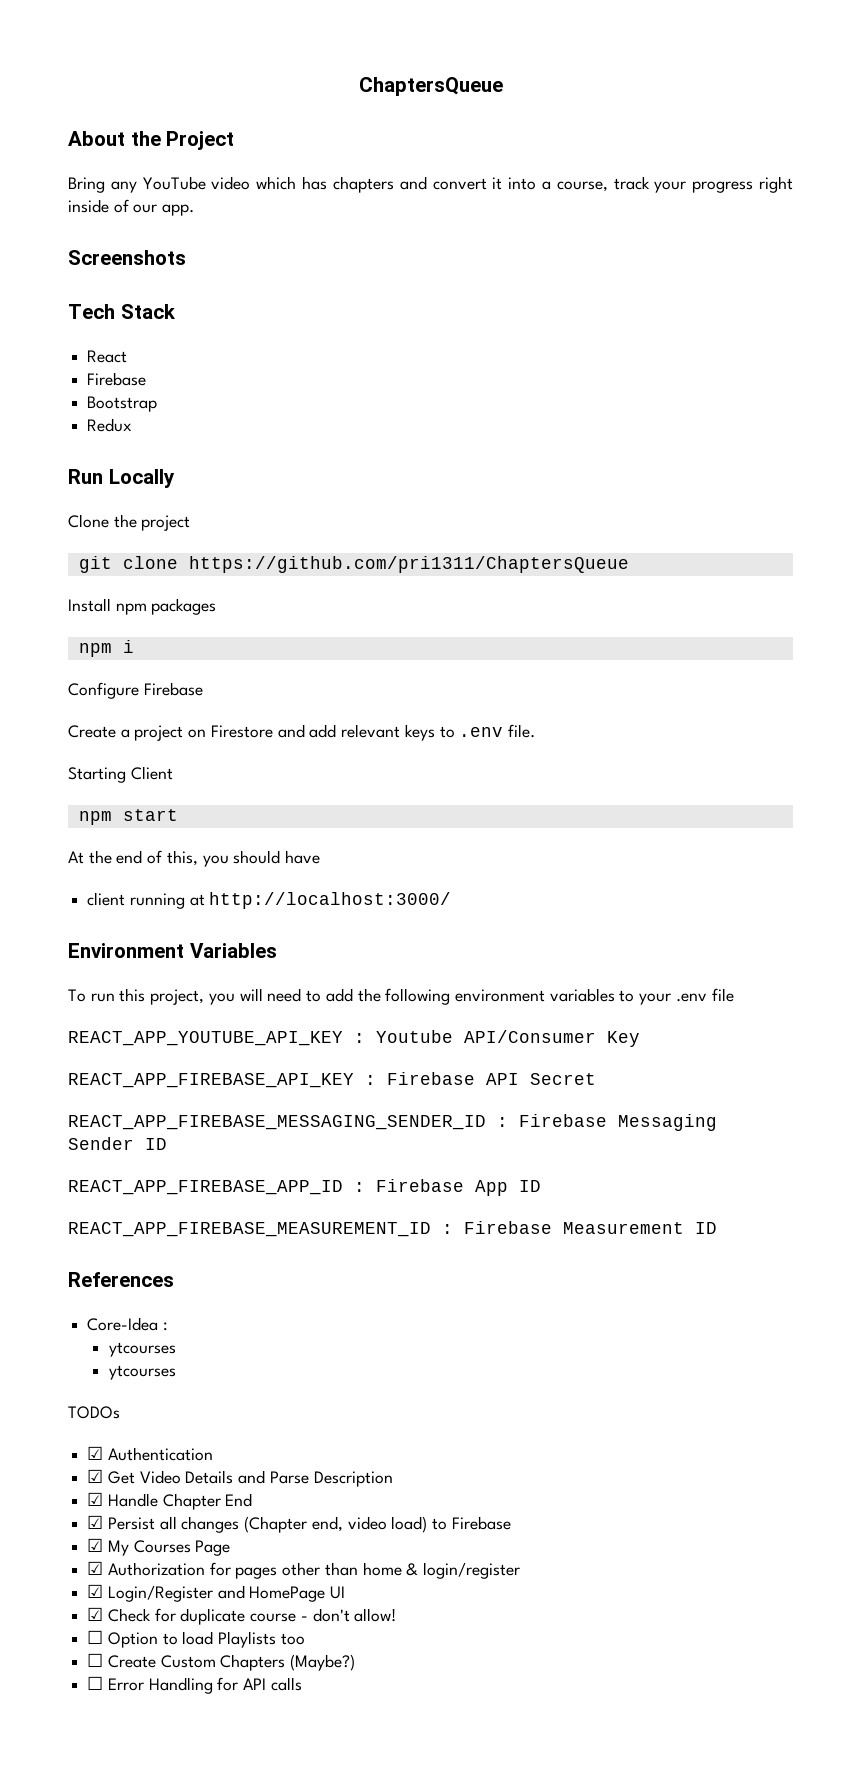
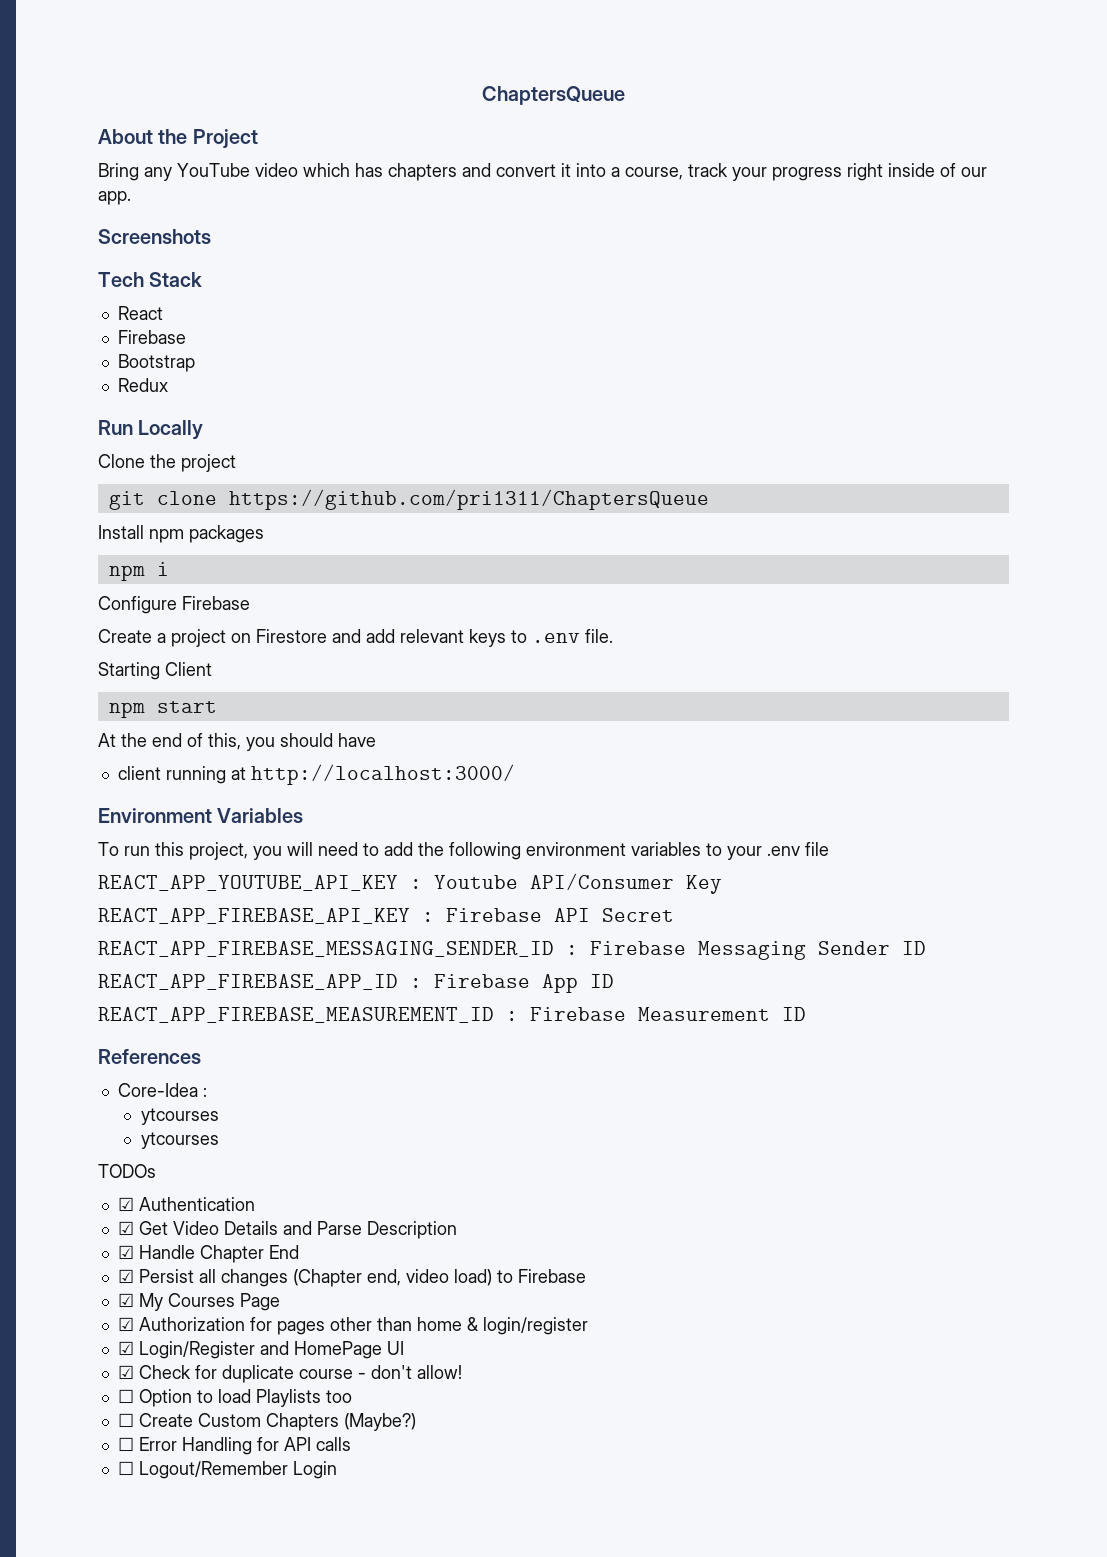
(302, 1684) none -> [117,1461,337,1479] // ☐ Logout/Remember Login

